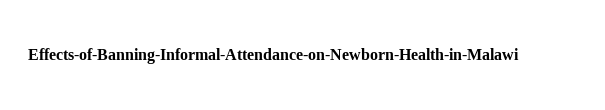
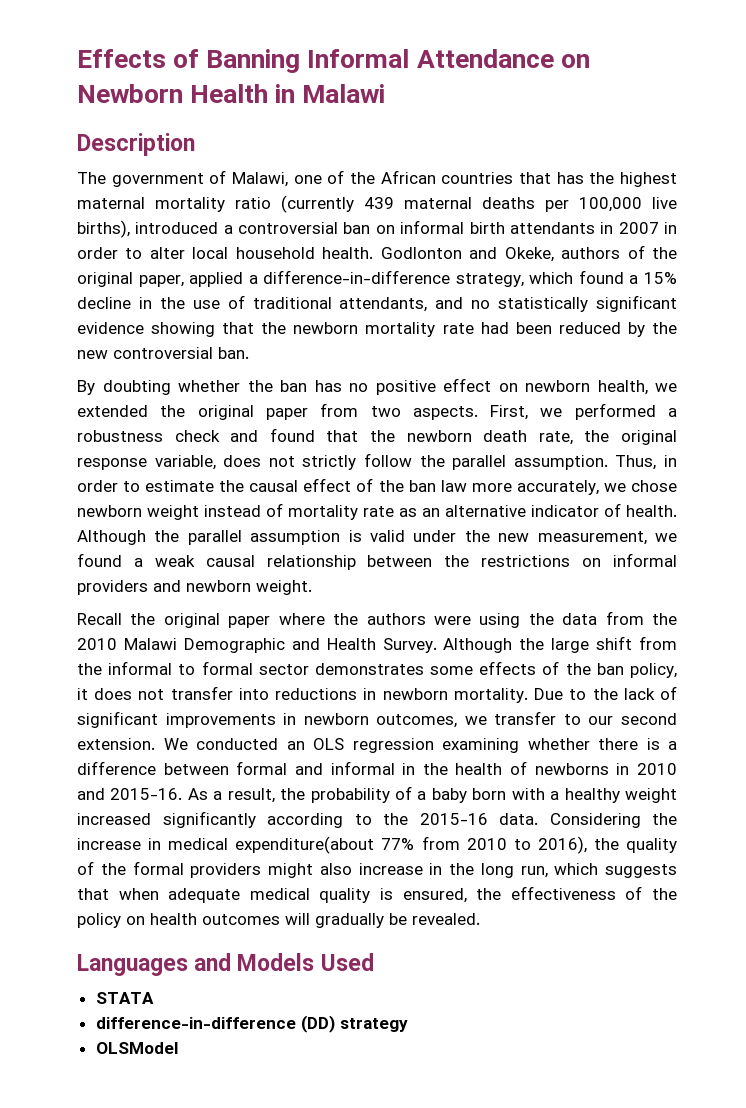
[28,48,519,64] Effects-of-Banning-Informal-Attendance-on-Newborn-Health-in-Malawi -> [77,49,590,73] [77,84,386,103] [77,133,195,156] [77,170,677,187] [77,195,677,213] [77,220,678,238] [77,245,677,262] [77,270,677,287] [77,295,677,312] [77,322,677,337] [77,347,249,359] [77,378,677,395] [77,403,677,420] [77,428,678,445] [77,453,678,470] [77,478,678,495] [77,503,677,520] [77,530,677,545] [77,553,678,570] [77,580,312,595] [77,611,677,628] [77,636,677,653] [77,661,677,678] [77,686,678,703] [77,711,677,728] [77,738,677,753] [77,761,677,775] [77,786,678,803] [77,811,677,828] [77,836,678,854] [77,861,677,878] [77,886,678,903] [77,913,480,928] [77,953,374,976] [95,992,154,1004] [95,1015,408,1033] [95,1042,178,1054] Effects of Banning Informal Attendance on Newborn Health in Malawi // Description // The government of Malawi, one of the African countries that has the highest maternal mortality ratio (currently 439 maternal deaths per 100,000 live births), introduced a controversial ban on informal birth attendants in 2007 in order to alter local household health. Godlonton and Okeke, authors of the original paper, applied a difference-in-difference strategy, which found a 15% decline in the use of traditional attendants, and no statistically significant evidence showing that the newborn mortality rate had been reduced by the new controversial ban. // By doubting whether the ban has no positive effect on newborn health, we extended the original paper from two aspects. First, we performed a robustness check and found that the newborn death rate, the original response variable, does not strictly follow the parallel assumption. Thus, in order to estimate the causal effect of the ban law more accurately, we chose newborn weight instead of mortality rate as an alternative indicator of health. Although the parallel assumption is valid under the new measurement, we found a weak causal relationship between the restrictions on informal providers and newborn weight. // Recall the original paper where the authors were using the data from the 2010 Malawi Demographic and Health Survey. Although the large shift from the informal to formal sector demonstrates some effects of the ban policy, it does not transfer into reductions in newborn mortality. Due to the lack of significant improvements in newborn outcomes, we transfer to our second extension. We conducted an OLS regression examining whether there is a difference between formal and informal in the health of newborns in 2010 and 2015-16. As a result, the probability of a baby born with a healthy weight increased significantly according to the 2015-16 data. Considering the increase in medical expenditure(about 77% from 2010 to 2016), the quality of the formal providers might also increase in the long run, which suggests that when adequate medical quality is ensured, the effectiveness of the policy on health outcomes will gradually be revealed. // Languages and Models Used // STATA // difference-in-difference (DD) strategy // OLSModel

